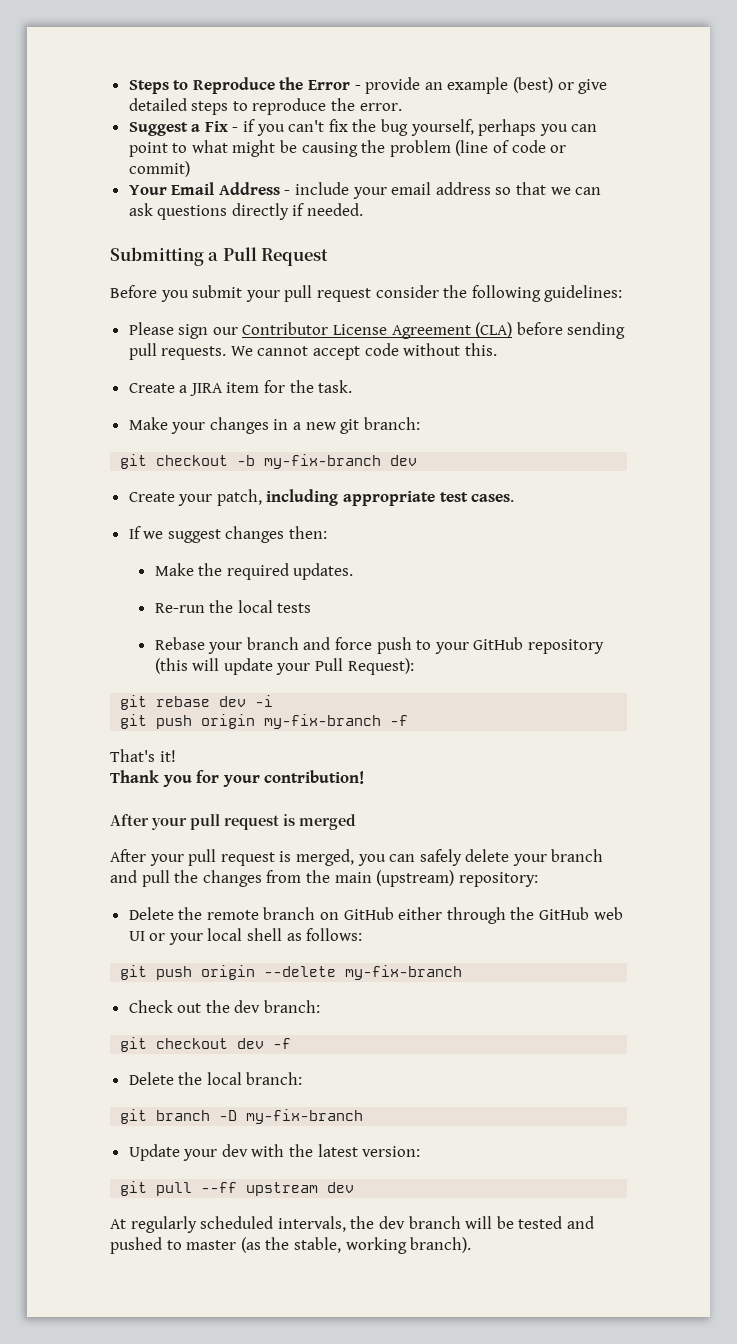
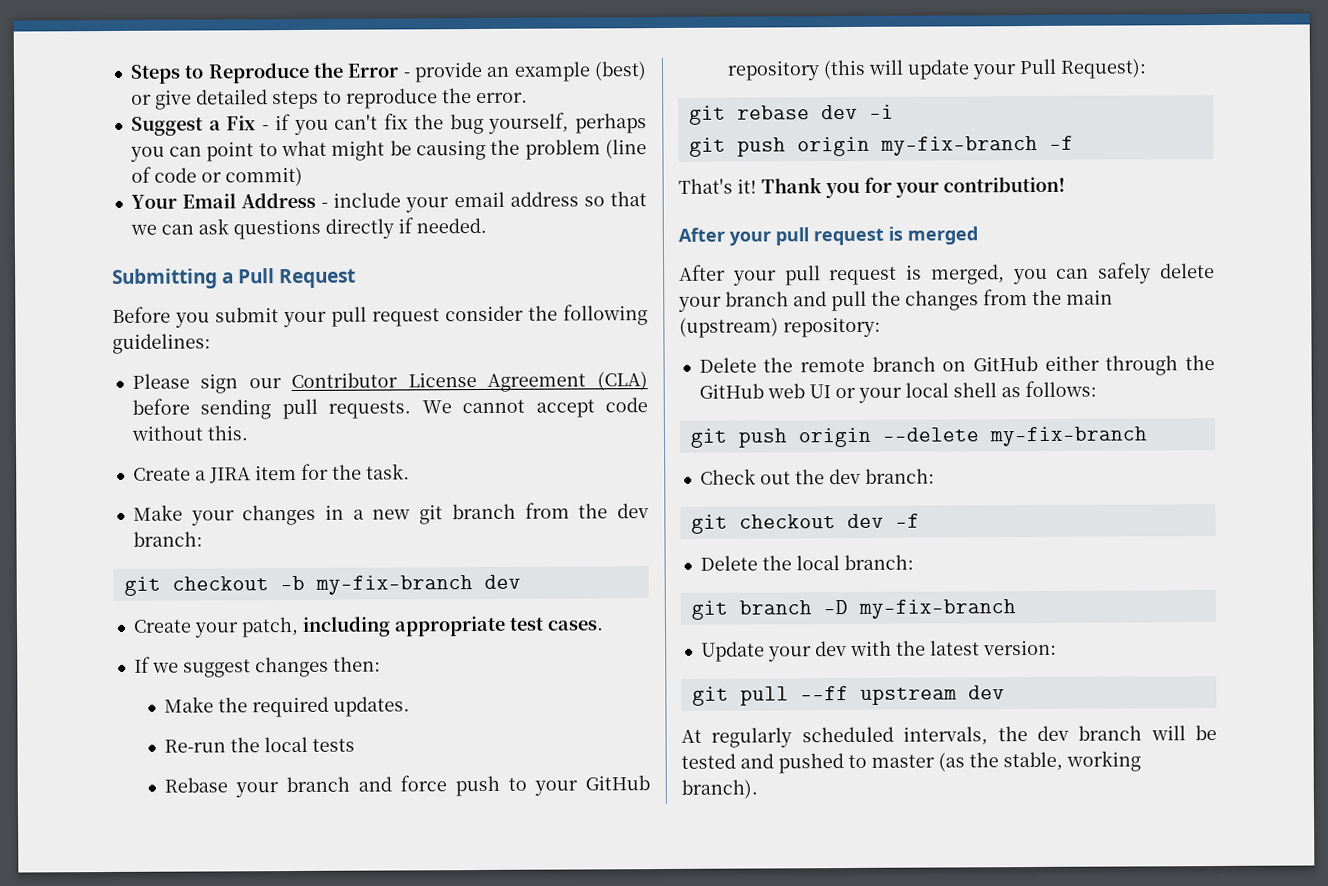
(360, 426) none -> [451,502,650,520] branch from the dev
(176, 756) // -> (757, 186) none

